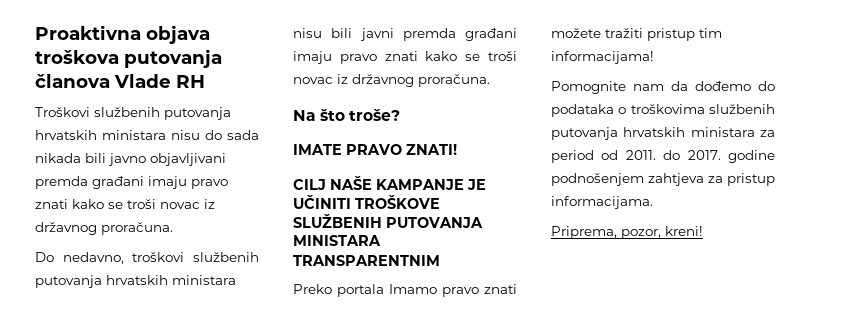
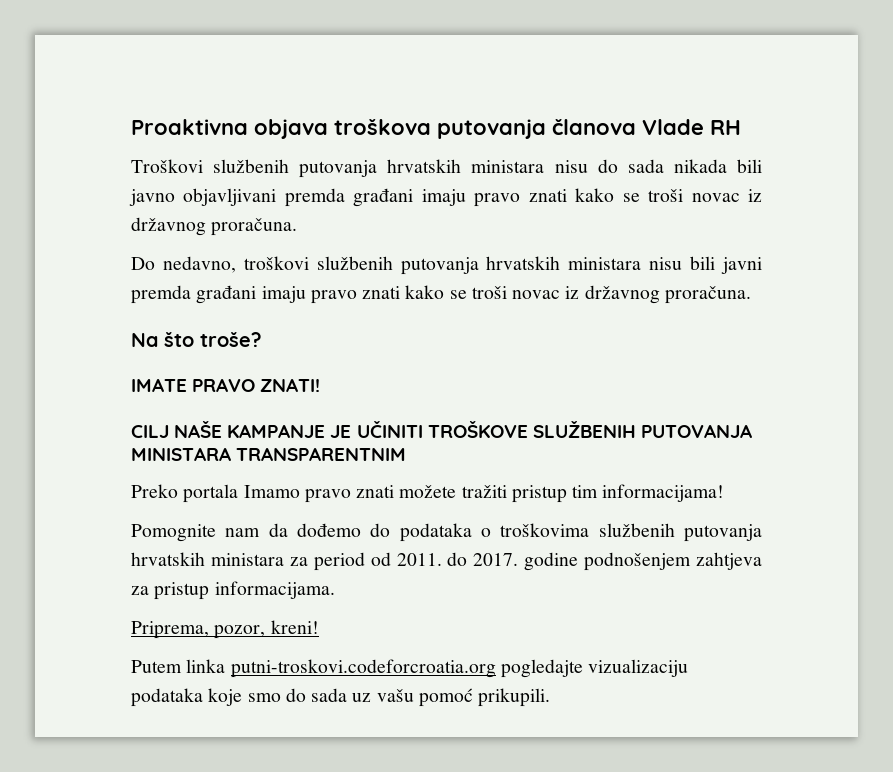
(703, 231) none -> [131,659,689,678] [131,688,551,707] // Putem linka putni-troskovi.codeforcroatia.org pogledajte vizualizaciju podataka koje smo do sada uz vašu pomoć prikupili.

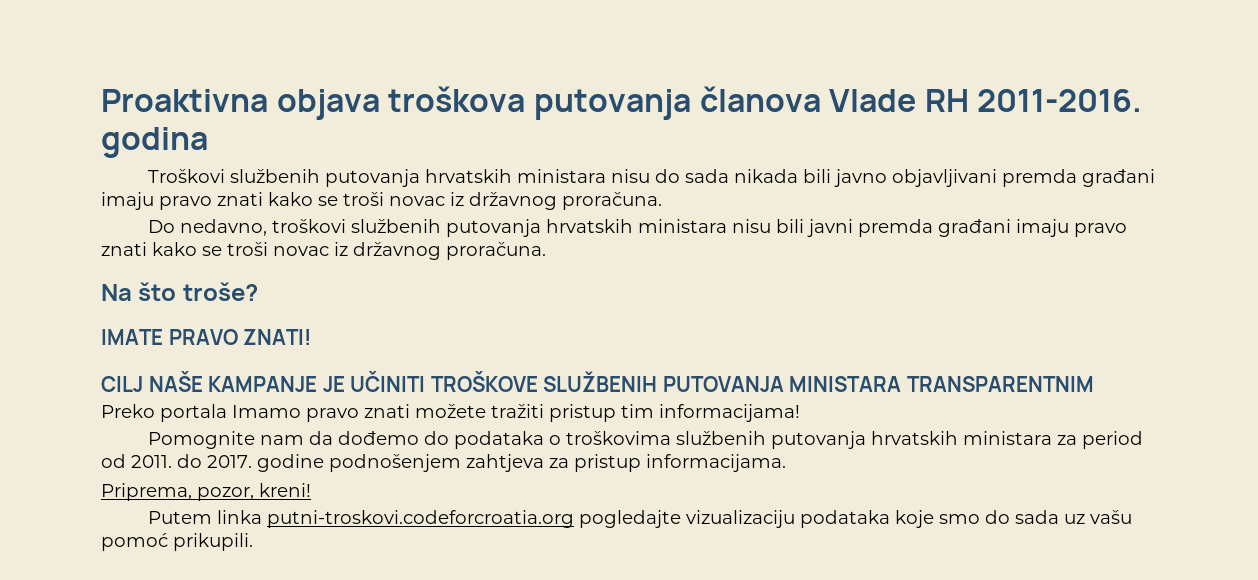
(741, 127) none -> [977,89,1143,112] [101,127,208,158] 2011-2016. godina

